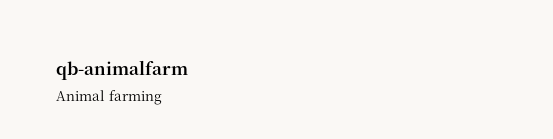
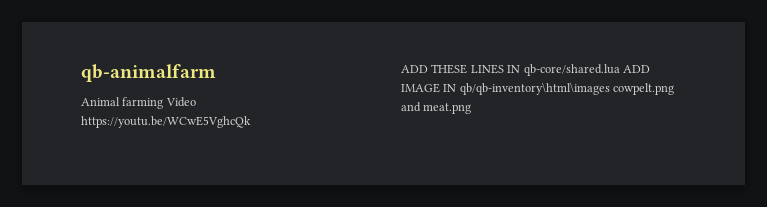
(162, 97) none -> [165,97,196,107] [81,116,251,128] [401,64,650,76] [401,82,675,95] [401,102,472,114] Video https://youtu.be/WCwE5VghcQk // ADD THESE LINES IN qb-core/shared.lua ADD IMAGE IN qb/qb-inventory\html\images cowpelt.png and meat.png

